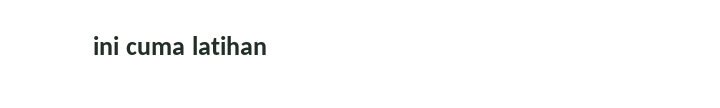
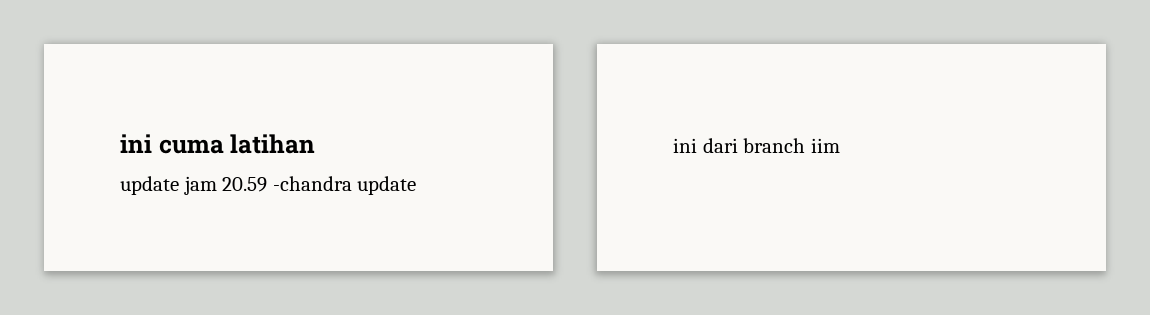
(267, 45) none -> [120,176,417,195] [673,138,840,153] // update jam 20.59 -chandra update // ini dari branch iim

